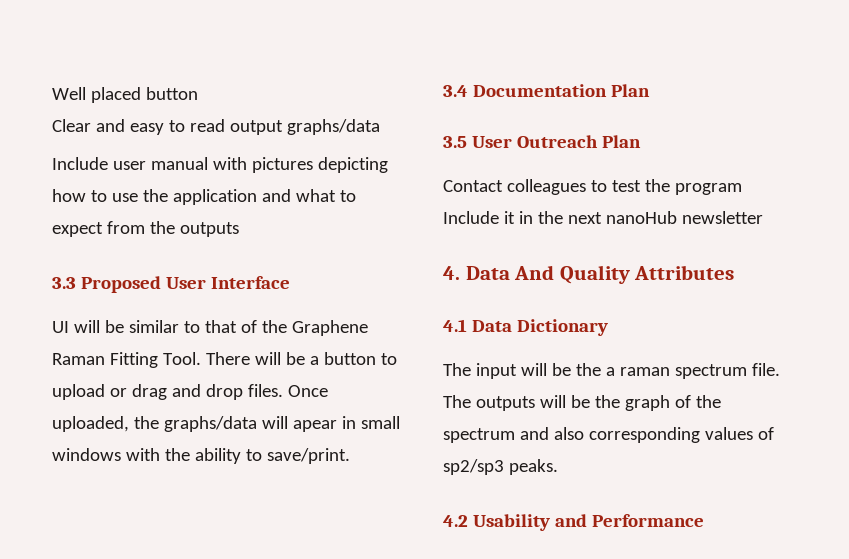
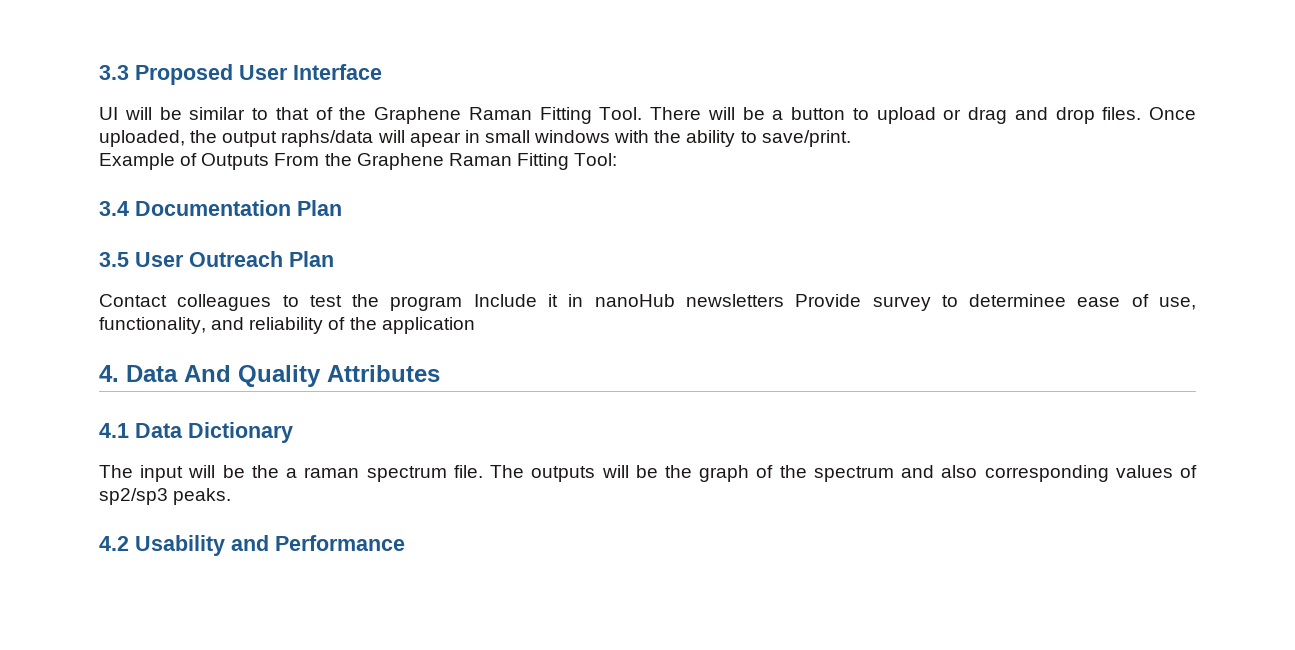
[52,87,198,103] [52,119,380,135] [52,157,388,173] [52,189,356,205] [52,221,239,237] Well placed button // Clear and easy to read output graphs/data // Include user manual with pictures depicting how to use the application and what to expect from the outputs // -> (99, 72) none
[163,416,257,432] graphs/data -> [222,130,374,147] output raphs/data
(350, 456) none -> [99,153,618,170] // Example of Outputs From the Graphene Raman Fitting Tool:
[537,211,763,224] the next nanoHub newsletter -> [594,294,1196,311] [99,317,475,334] nanoHub newsletters Provide survey to determinee ease of use, functionality, and reliability of the application

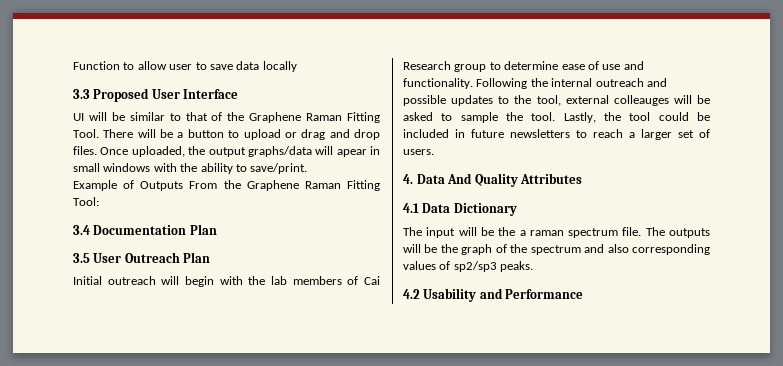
(99, 72) none -> [73,61,297,72] Function to allow user to save data locally //
[281,130,374,147] raphs/data -> [247,146,312,157] graphs/data
[99,294,1196,311] [99,317,475,334] Contact colleagues to test the program Include it in nanoHub newsletters Provide survey to determinee ease of use, functionality, and reliability of the application -> [73,276,380,287] [403,61,644,72] [403,78,667,89] [403,95,710,106] [403,112,710,123] [403,129,710,140] [403,149,434,155] Initial outreach will begin with the lab members of Cai Research group to determine ease of use and functionality. Following the internal outreach and possible updates to the tool, external colleauges will be asked to sample the tool. Lastly, the tool could be included in future newsletters to reach a larger set of users.

